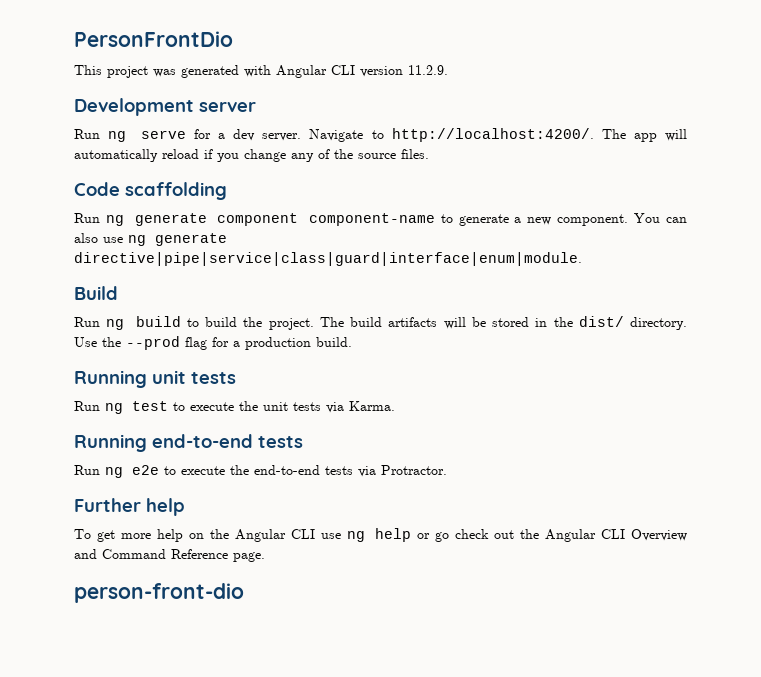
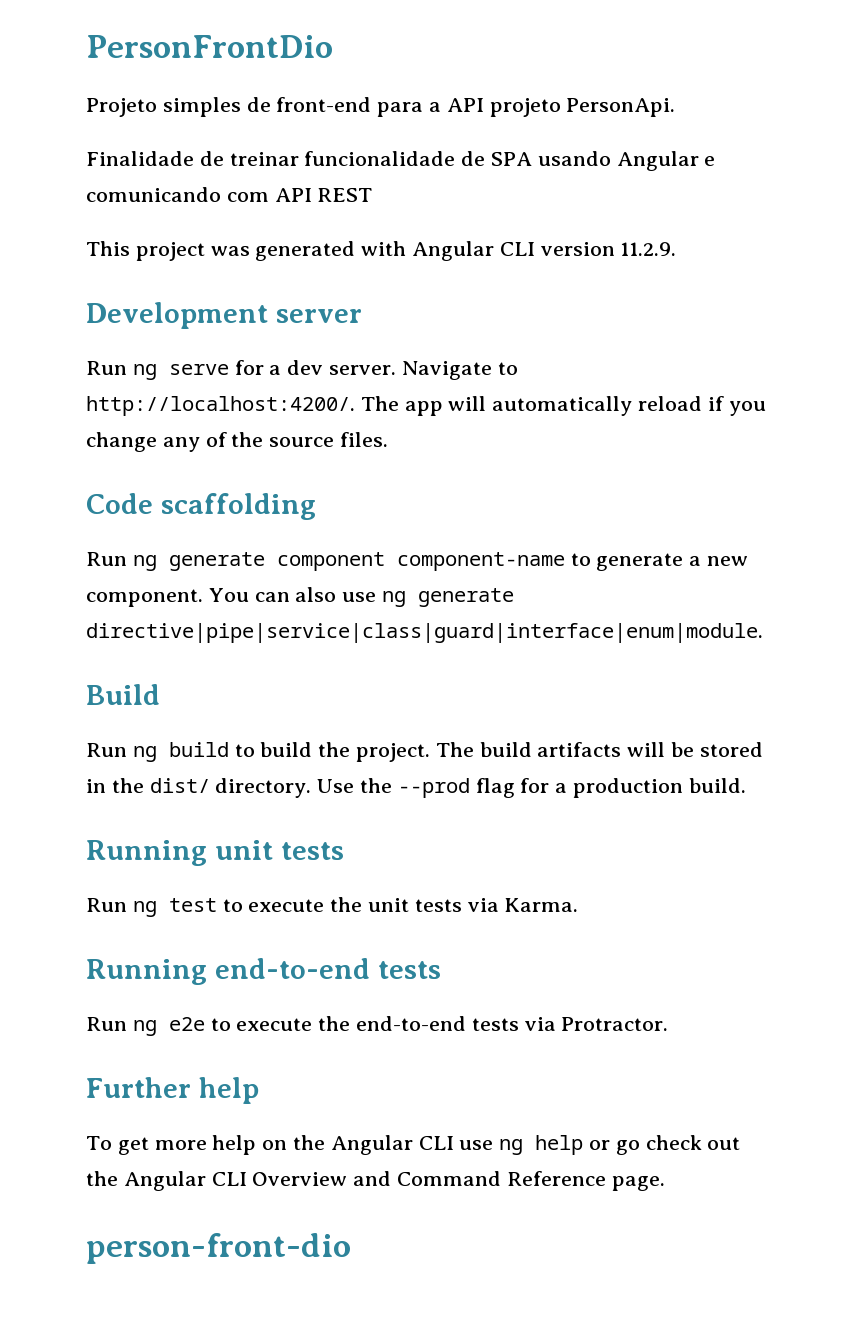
(233, 39) none -> [86,97,676,117] [86,151,716,171] [86,187,373,202] // Projeto simples de front-end para a API projeto PersonApi. // Finalidade de treinar funcionalidade de SPA usando Angular e comunicando com API REST

